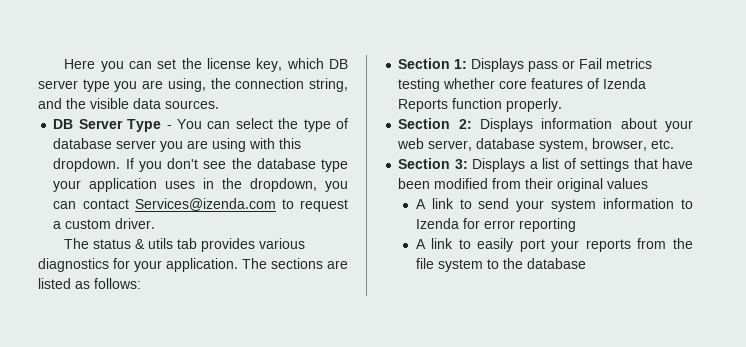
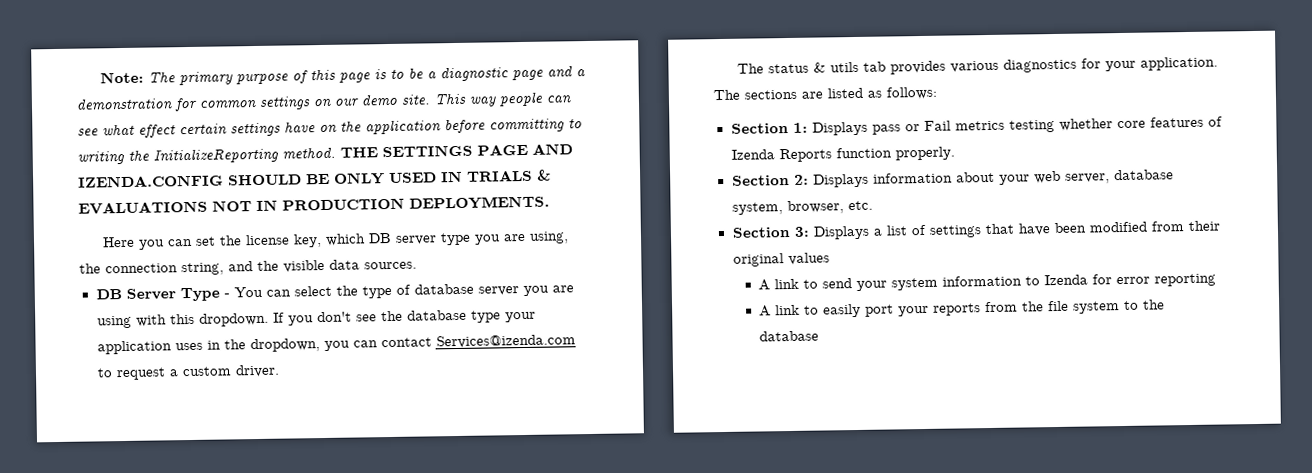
(64, 64) none -> [99,65,586,86] [76,91,571,112] [77,118,582,138] [77,143,573,165] [78,169,551,188] [78,195,550,215] Note: The primary purpose of this page is to be a diagnostic page and a demonstration for common settings on our demo site. This way people can see what effect certain settings have on the application before committing to writing the InitializeReporting method. THE SETTINGS PAGE AND IZENDA.CONFIG SHOULD BE ONLY USED IN TRIALS & EVALUATIONS NOT IN PRODUCTION DEPLOYMENTS. //

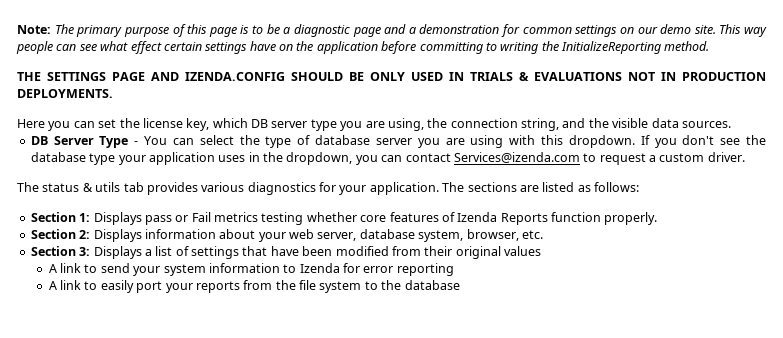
(336, 153) none -> (710, 46) //

